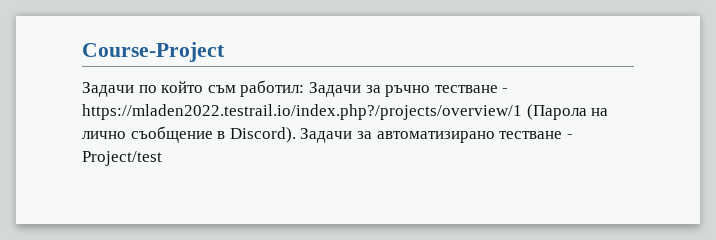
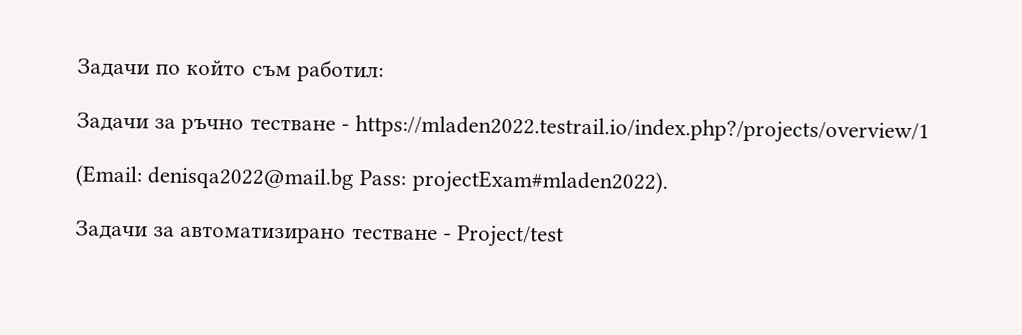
[82,42,225,62] Course-Project // -> (77, 68) none
(305, 88) none -> (384, 71) //
[526,104,609,120] [82,126,296,143] (Парола на лично съобщение в Discord). -> [75,164,668,195] // (Email: denisqa2022@mail.bg Pass: projectExam#mladen2022). //

